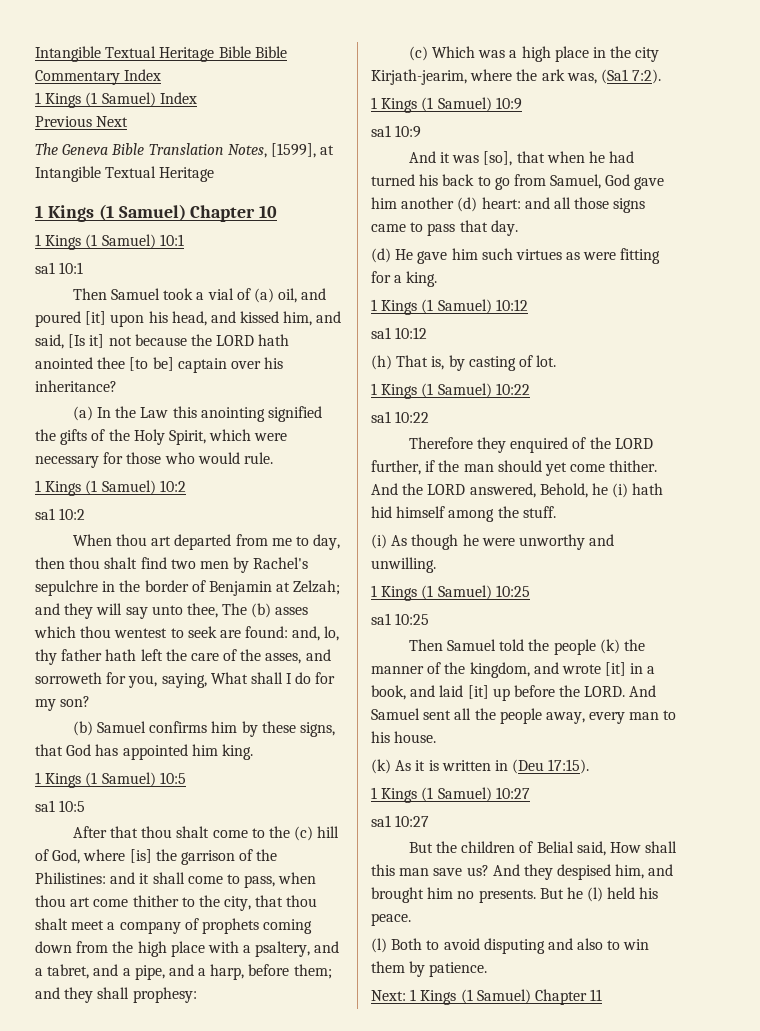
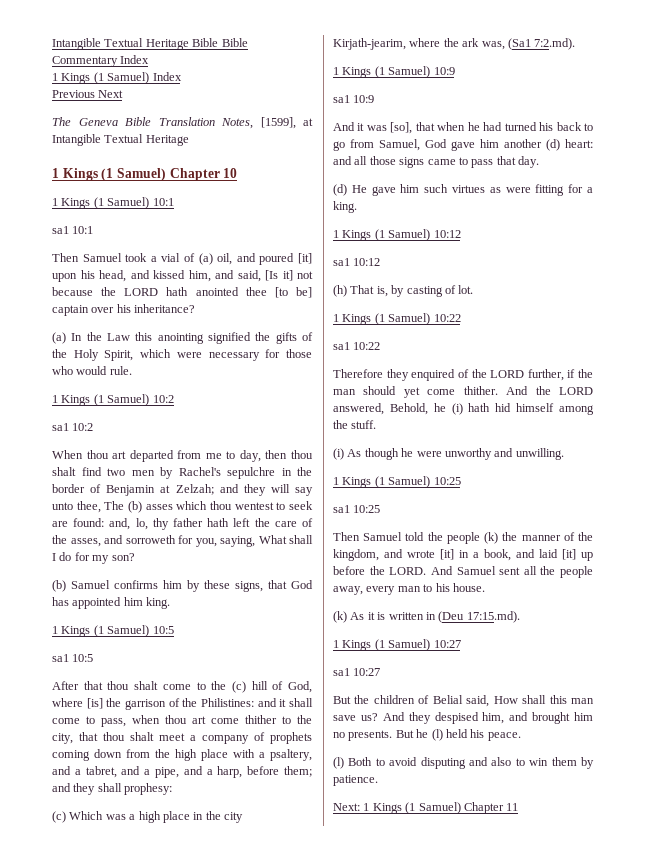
[632,69,662,84] 7:2). -> [534,38,576,50] 7:2.md).
[548,759,590,774] 17:15). -> [466,611,520,623] 17:15.md).

